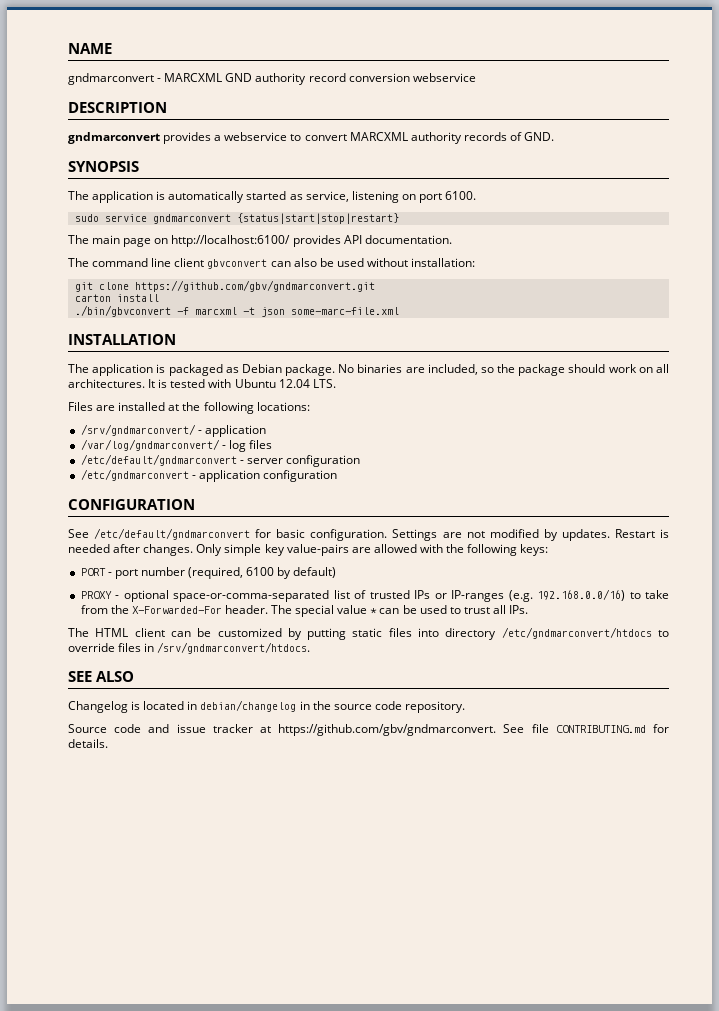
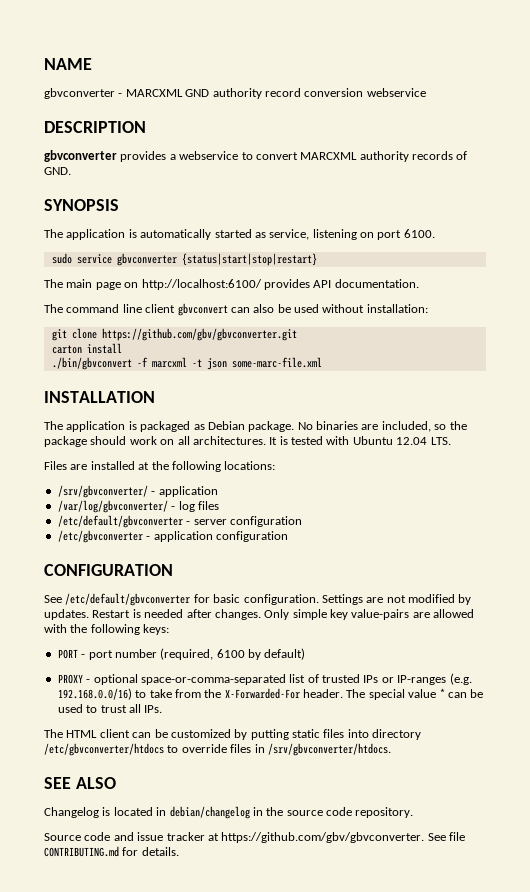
[68,73,154,85] gndmarconvert -> [44,88,115,99] gbvconverter
[68,132,160,144] gndmarconvert -> [44,150,117,162] gbvconverter
[152,214,231,224] gndmarconvert -> [116,253,177,266] gbvconverter
[134,280,375,292] https://github.com/gbv/gndmarconvert.git -> [101,328,297,341] https://github.com/gbv/gbvconverter.git
[80,424,196,436] /srv/gndmarconvert/ -> [57,485,148,498] /srv/gbvconverter/
[80,439,220,451] /var/log/gndmarconvert/ -> [57,500,168,513] /var/log/gbvconverter/
[80,454,237,466] /etc/default/gndmarconvert -> [57,515,183,528] /etc/default/gbvconverter
[80,469,189,481] /etc/gndmarconvert -> [57,530,143,543] /etc/gbvconverter
[94,528,251,540] /etc/default/gndmarconvert -> [65,593,191,606] /etc/default/gbvconverter
[501,627,652,639] /etc/gndmarconvert/htdocs -> [44,743,164,756] /etc/gbvconverter/htdocs
[157,642,311,654] /srv/gndmarconvert/htdocs. -> [267,743,391,756] /srv/gbvconverter/htdocs.
[278,724,497,736] https://github.com/gbv/gndmarconvert. -> [221,832,425,843] https://github.com/gbv/gbvconverter.

